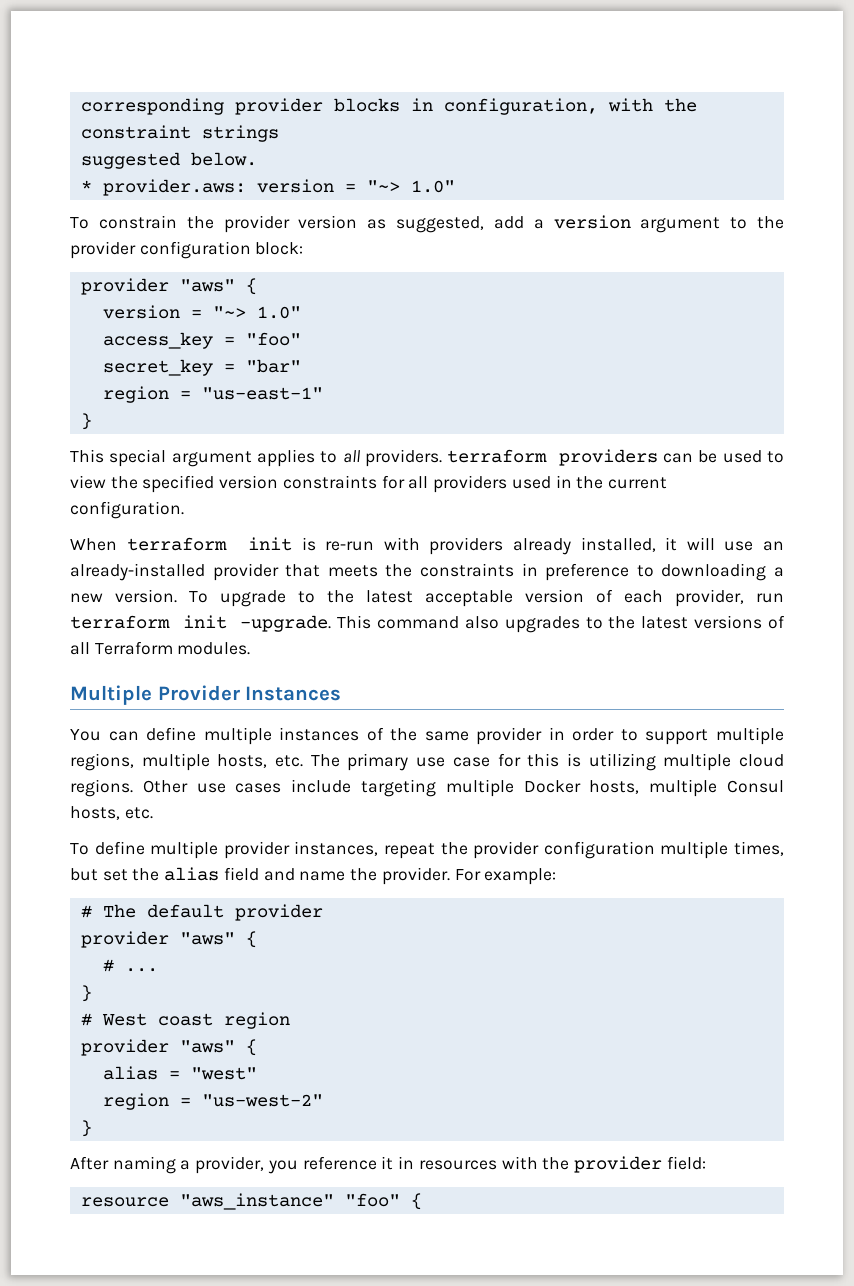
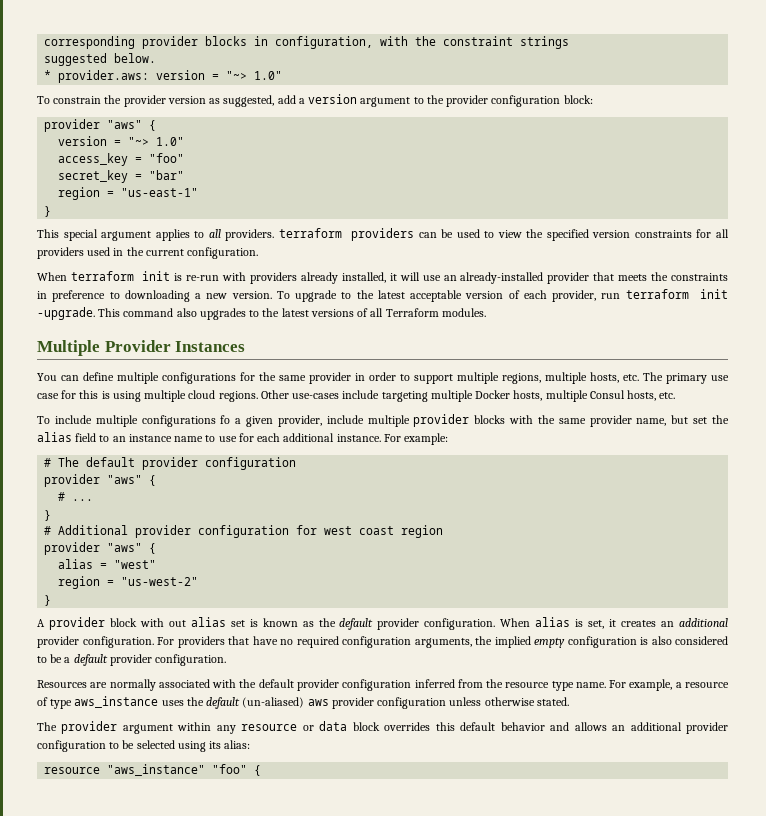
[279,727,384,741] instances of -> [162,372,255,384] configurations for
[588,753,656,771] utilizing -> [112,391,141,402] using
[196,783,282,793] use cases -> [292,393,340,399] use-cases
[94,841,785,859] define multiple provider instances, repeat the provider configuration multiple times, -> [54,414,667,427] include multiple configurations fo a given provider, include multiple provider blocks with the same provider name,
[263,867,450,885] and name the provider. -> [99,433,381,442] to an instance name to use for each additional instance.
(323, 912) none -> [205,457,297,470] configuration
[101,1013,147,1026] West -> [58,525,353,538] Additional provider configuration for west
[70,1156,706,1174] After naming a provider, you reference it in resources with the provider field: -> [37,617,729,630] [37,636,728,648] [37,654,227,666] [37,679,730,691] [37,696,569,709] [37,721,729,734] [37,740,251,752] A provider block with out alias set is known as the default provider configuration. When alias is set, it creates an additional provider configuration. For providers that have no required configuration arguments, the implied empty configuration is also considered to be a default provider configuration. // Resources are normally associated with the default provider configuration inferred from the resource type name. For example, a resource of type aws_instance uses the default (un-aliased) aws provider configuration unless otherwise stated. // The provider argument within any resource or data block overrides this default behavior and allows an additional provider configuration to be selected using its alias:

